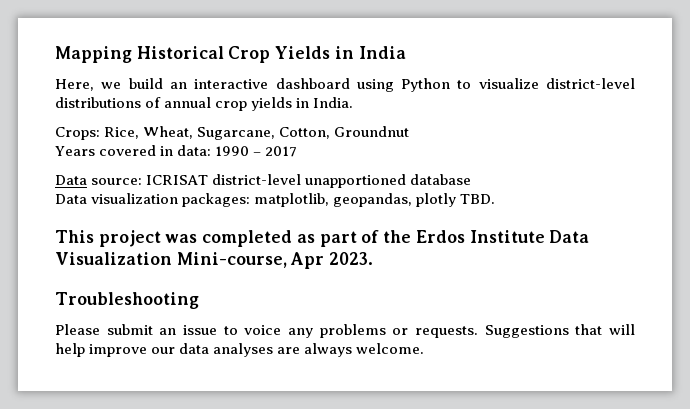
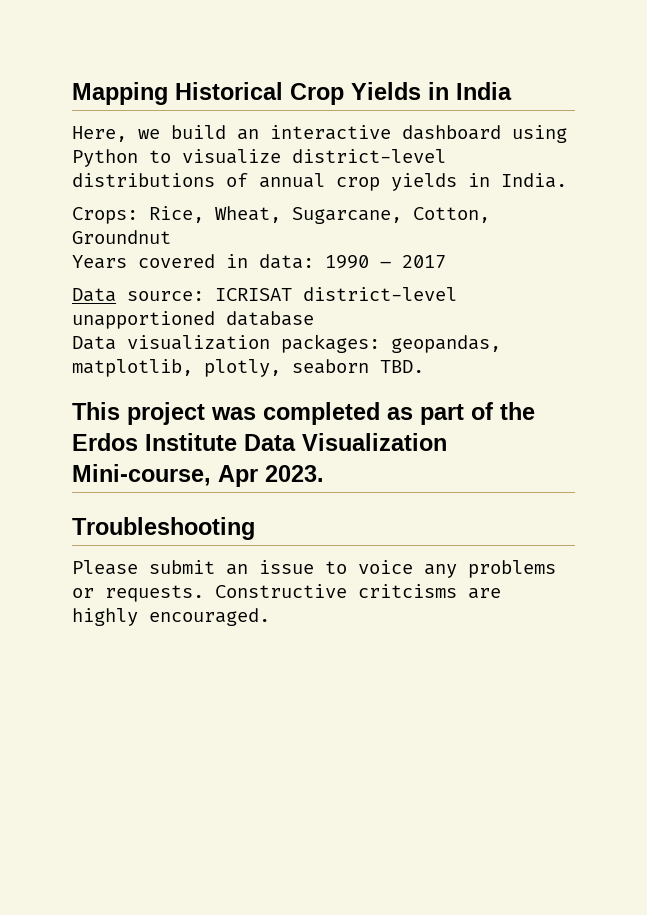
[254,193,457,207] matplotlib, geopandas, plotly -> [391,335,501,353] [72,359,369,377] geopandas, matplotlib, plotly, seaborn
[484,324,635,338] [55,343,425,357] Suggestions that will help improve our data analyses are always welcome. -> [215,584,501,599] [72,608,270,626] Constructive critcisms are highly encouraged.

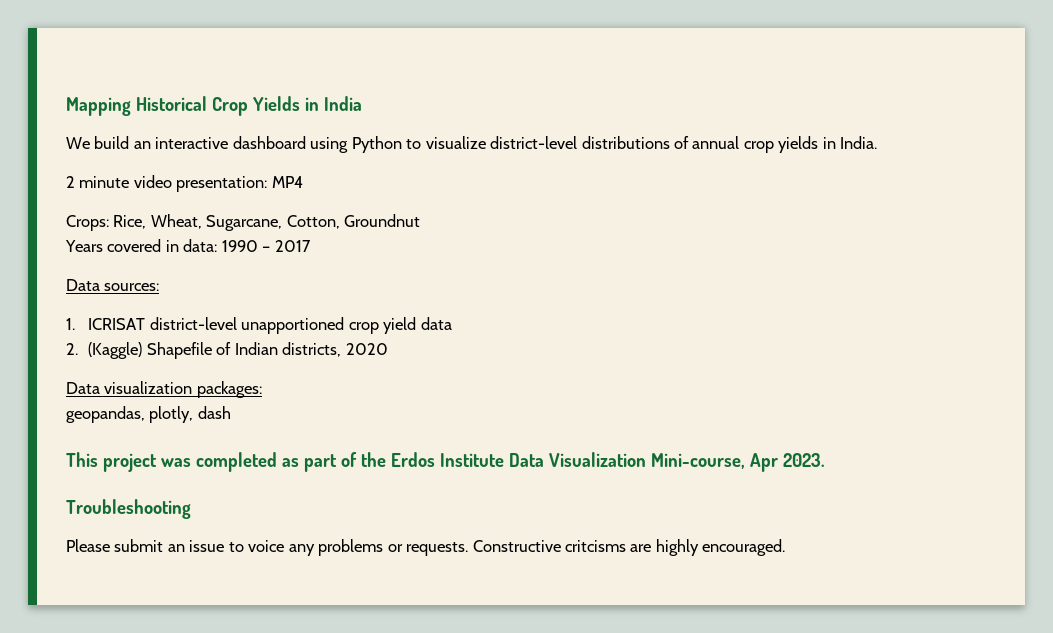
[72,126,160,142] Here, we -> [66,137,90,149] We
(567, 180) none -> [66,175,303,192] // 2 minute video presentation: MP4
[127,291,204,301] source: -> [104,283,160,291] [66,318,75,330] sources: // 1.
[226,311,314,326] [72,334,501,353] [72,359,424,377] database // Data visualization packages: geopandas, matplotlib, plotly, seaborn TBD. -> [348,317,452,334] [66,342,388,359] [66,381,262,398] [66,406,231,423] crop yield data // 2. (Kaggle) Shapefile of Indian districts, 2020 // Data visualization packages: // geopandas, plotly, dash

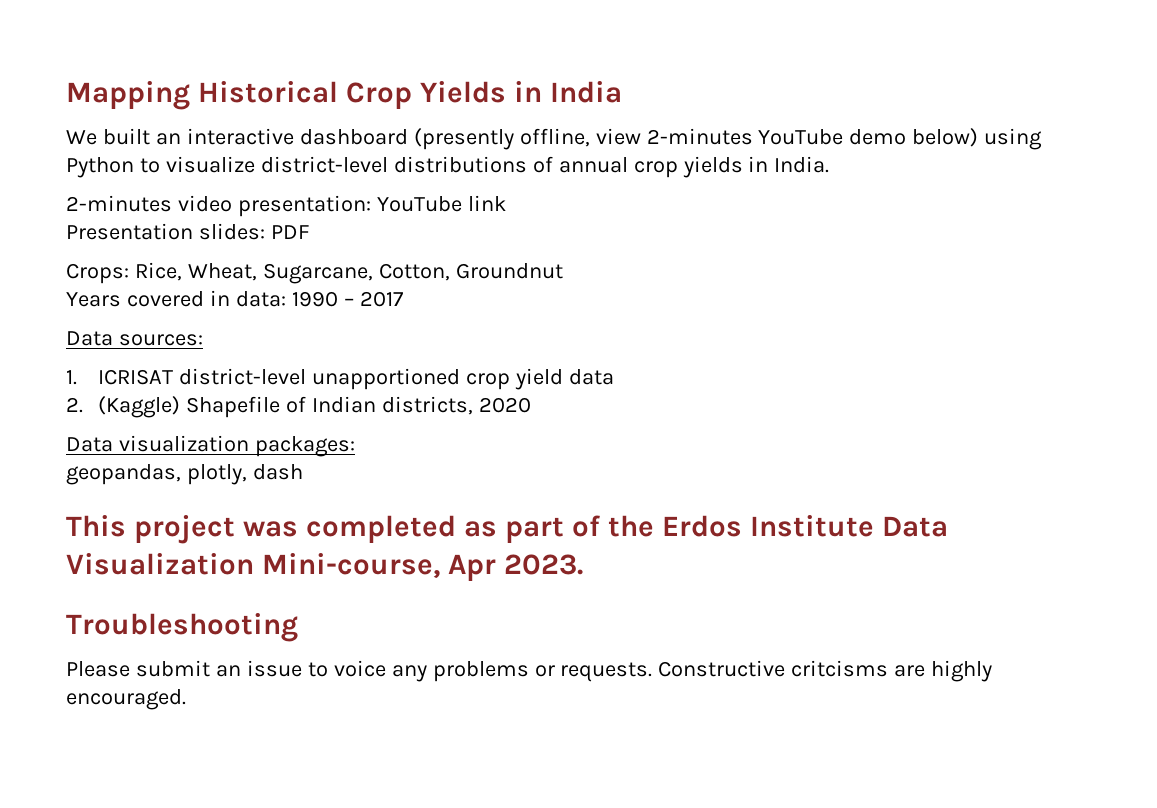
[94,136,130,149] build -> [102,128,150,145] built
(306, 142) none -> [413,128,979,150] (presently offline, view 2-minutes YouTube demo below)
[66,175,303,192] 2 minute video presentation: MP4 -> [66,195,506,217] [66,223,310,240] 2-minutes video presentation: YouTube link // Presentation slides: PDF

